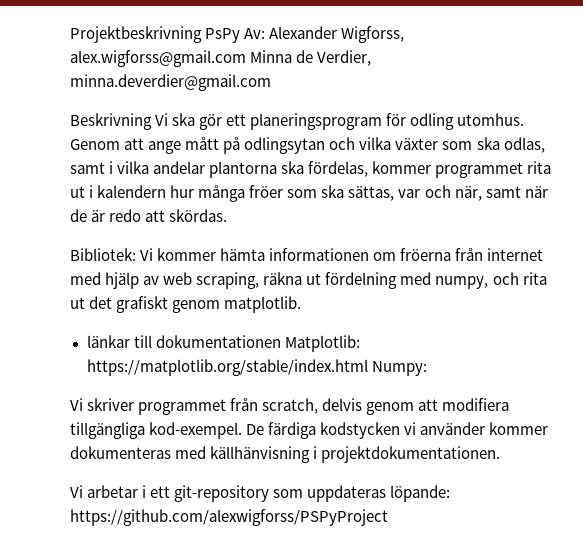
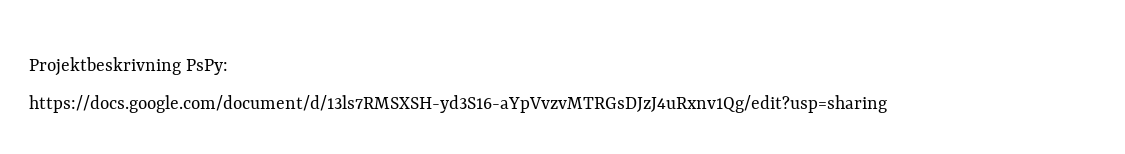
[205,26,405,43] [70,50,372,67] [70,74,271,91] [70,113,525,130] [70,137,545,154] [70,161,552,178] [70,185,548,202] [70,209,228,222] [70,248,544,261] [70,272,547,289] [70,296,302,313] [86,335,360,352] [86,359,427,376] [70,398,510,415] [70,422,549,439] [70,446,501,463] [70,485,451,502] [70,509,388,526] PsPy Av: Alexander Wigforss, alex.wigforss@gmail.com Minna de Verdier, minna.deverdier@gmail.com // Beskrivning Vi ska gör ett planeringsprogram för odling utomhus. Genom att ange mått på odlingsytan och vilka växter som ska odlas, samt i vilka andelar plantorna ska fördelas, kommer programmet rita ut i kalendern hur många fröer som ska sättas, var och när, samt när de är redo att skördas. // Bibliotek: Vi kommer hämta informationen om fröerna från internet med hjälp av web scraping, räkna ut fördelning med numpy, och rita ut det grafiskt genom matplotlib. // länkar till dokumentationen Matplotlib: https://matplotlib.org/stable/index.html Numpy: // Vi skriver programmet från scratch, delvis genom att modifiera tillgängliga kod-exempel. De färdiga kodstycken vi använder kommer dokumenteras med källhänvisning i projektdokumentationen. // Vi arbetar i ett git-repository som uppdateras löpande: https://github.com/alexwigforss/PSPyProject -> [186,59,229,75] [29,95,887,113] PsPy: // https://docs.google.com/document/d/13ls7RMSXSH-yd3S16-aYpVvzvMTRGsDJzJ4uRxnv1Qg/edit?usp=sharing

